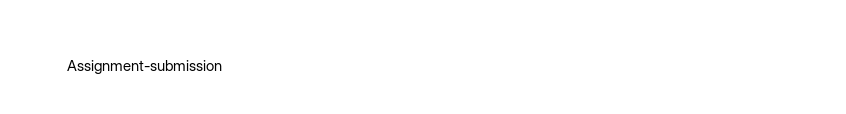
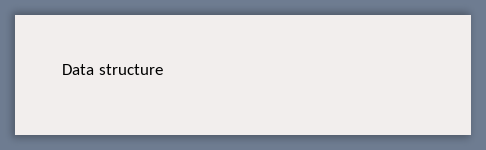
[67,60,222,74] Assignment-submission -> [62,64,163,75] Data structure

